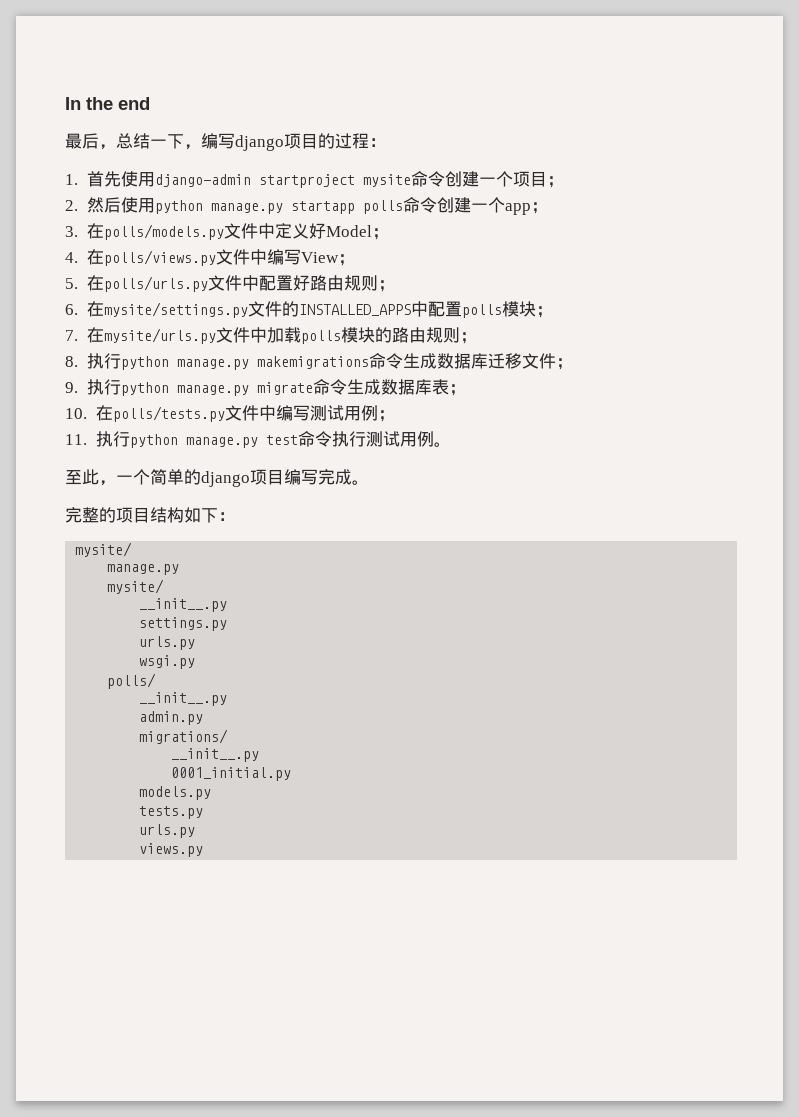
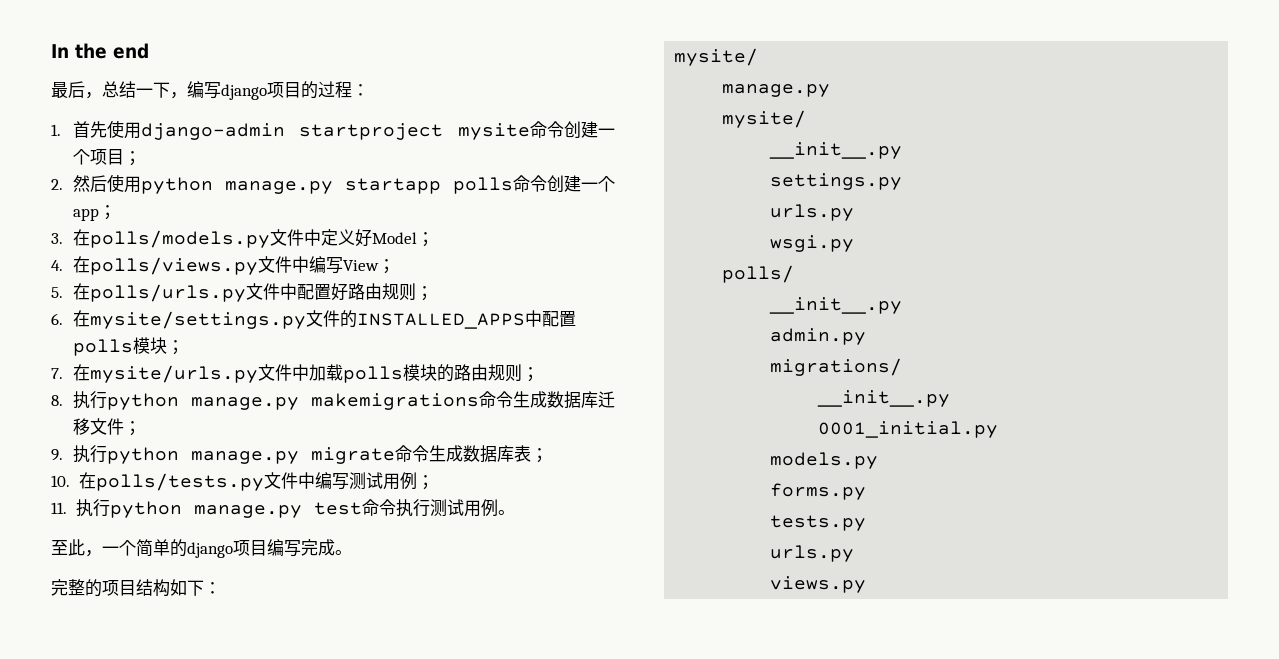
(212, 793) none -> [770,483,867,500] // forms.py

